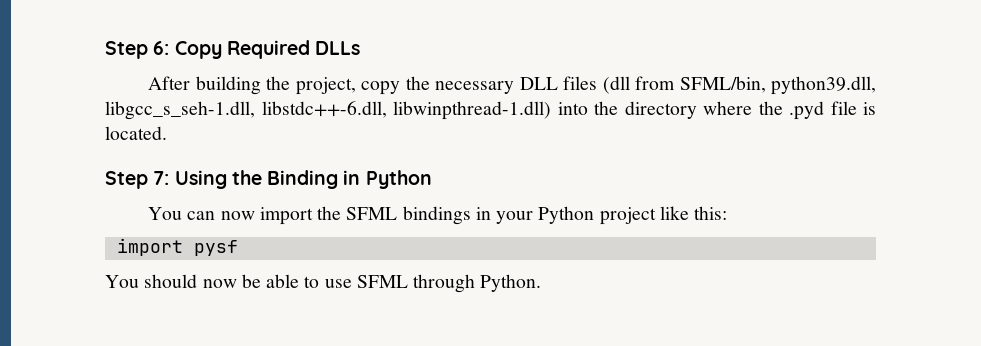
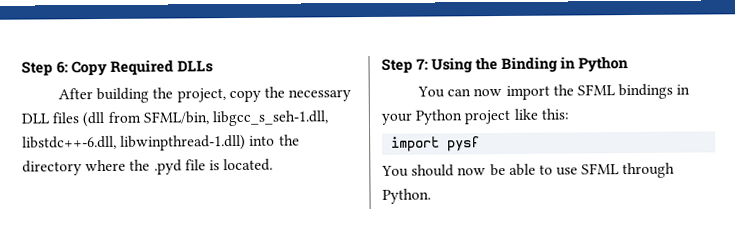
[770,76,876,95] python39.dll, -> (209, 118) none

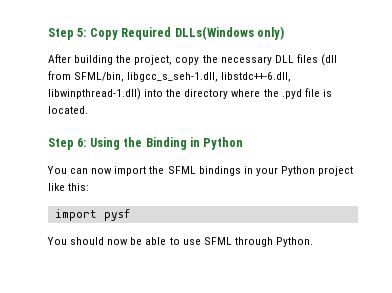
[21,61,68,76] Step 6: -> [48,28,87,40] Step 5:
[177,60,213,73] DLLs -> [174,26,284,40] DLLs(Windows only)
[416,58,428,70] 7: -> [77,138,87,147] 6:

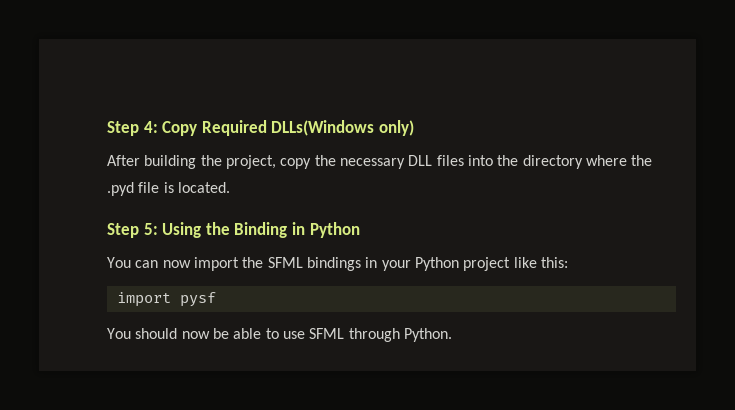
[48,28,87,40] Step 5: -> [107,121,158,136] Step 4:
[320,54,337,66] [48,71,292,82] [48,88,141,100] (dll from SFML/bin, libgcc_s_seh-1.dll, libstdc++-6.dll, libwinpthread-1.dll) -> (464, 160) none
[77,138,87,147] 6: -> [143,223,158,235] 5:

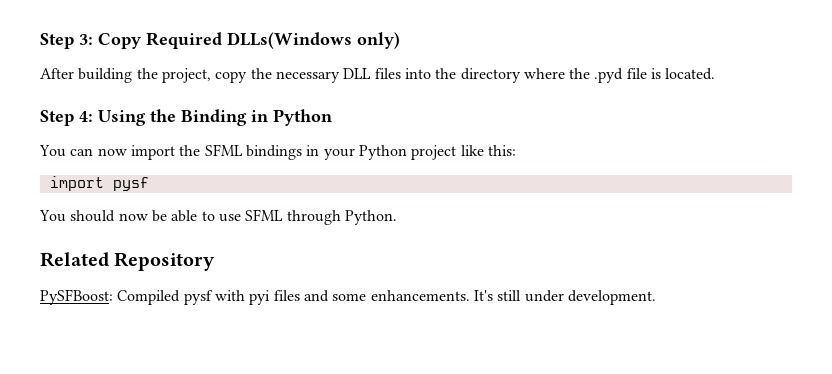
[107,121,158,136] Step 4: -> [40,33,93,49] Step 3:
[143,223,158,235] 5: -> [79,111,93,122] 4:
(452, 335) none -> [40,252,216,271] [40,289,656,305] // Related Repository // PySFBoost: Compiled pysf with pyi files and some enhancements. It's still under development.

